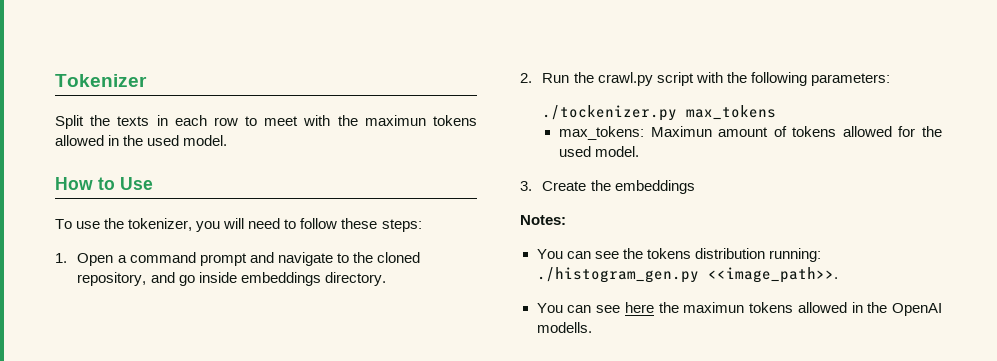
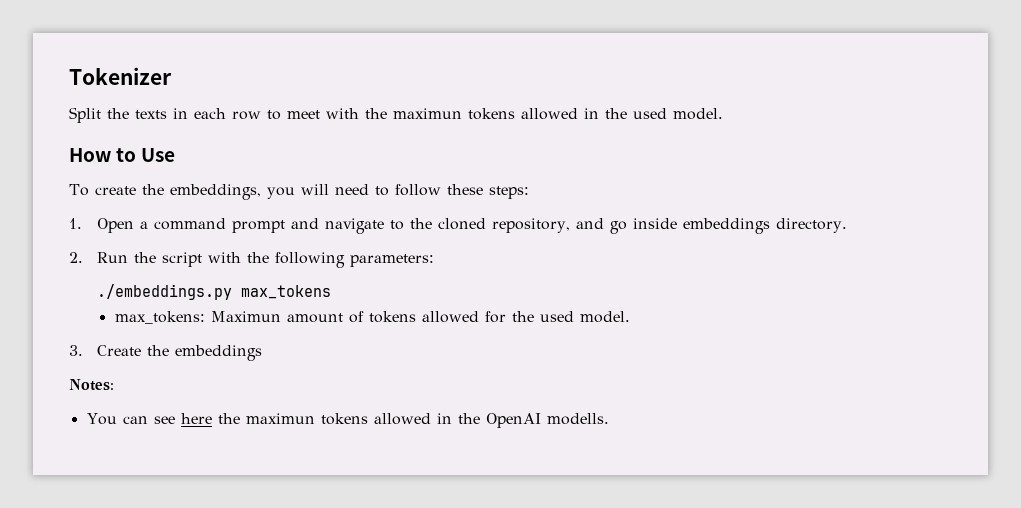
[76,218,193,231] use the tokenizer, -> [94,184,261,200] create the embeddings,
[597,72,653,86] crawl.py -> (157, 257) none
[542,105,678,121] ./tockenizer.py -> [97,284,233,300] ./embeddings.py
[536,248,821,262] [536,267,838,283] // You can see the tokens distribution running: ./histogram_gen.py <<image_path>>. -> (114, 385) none

